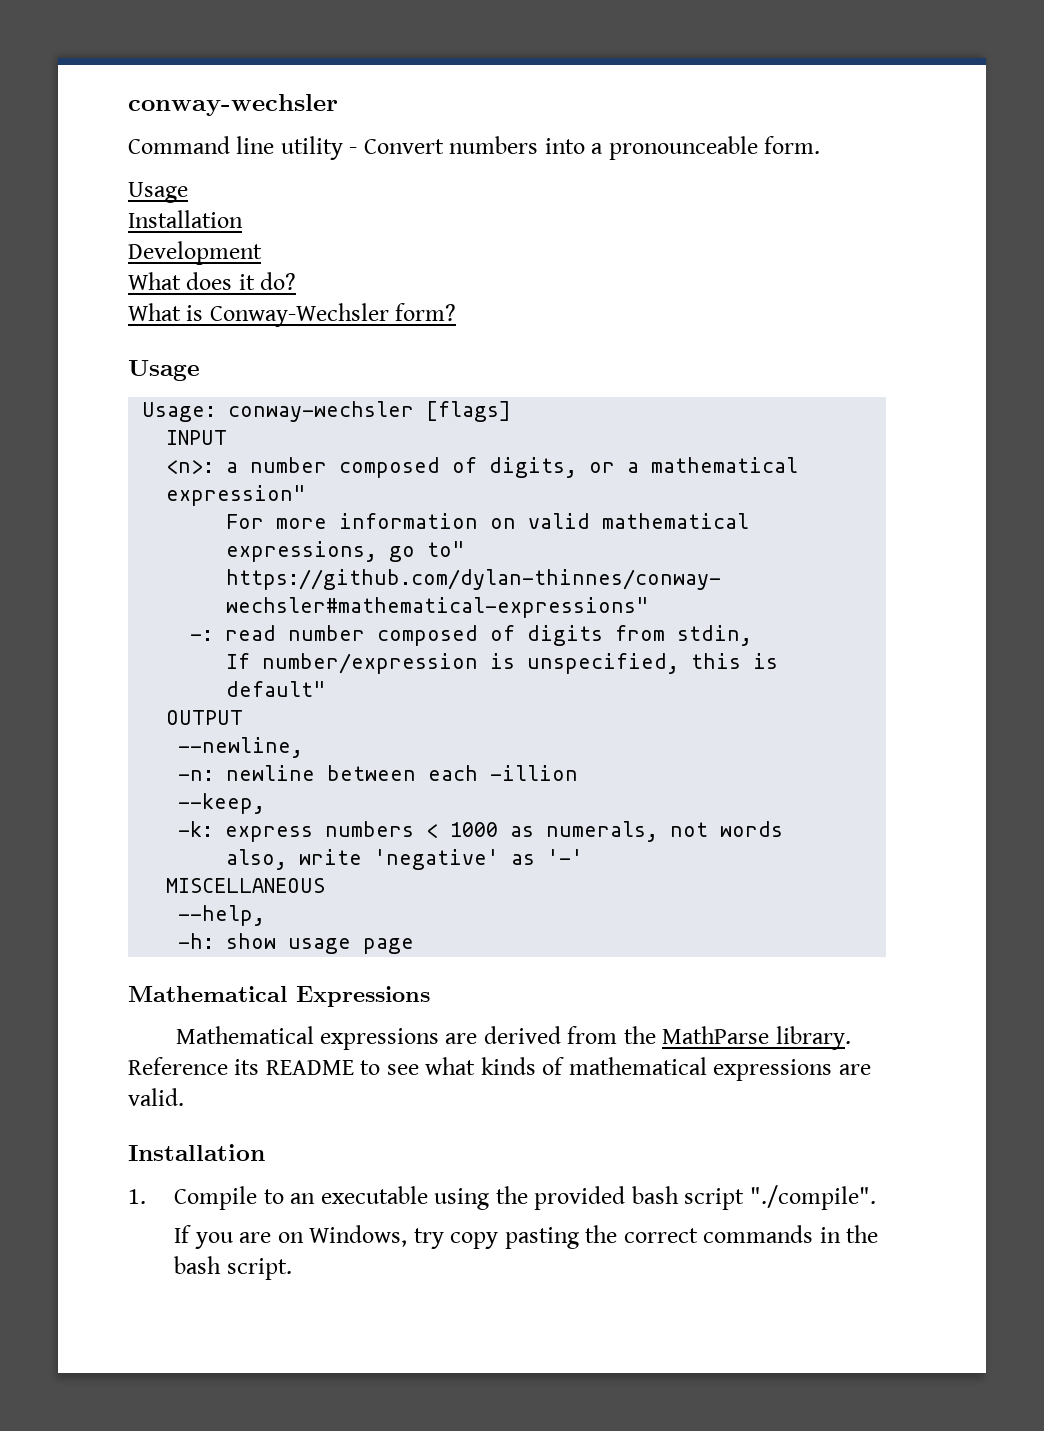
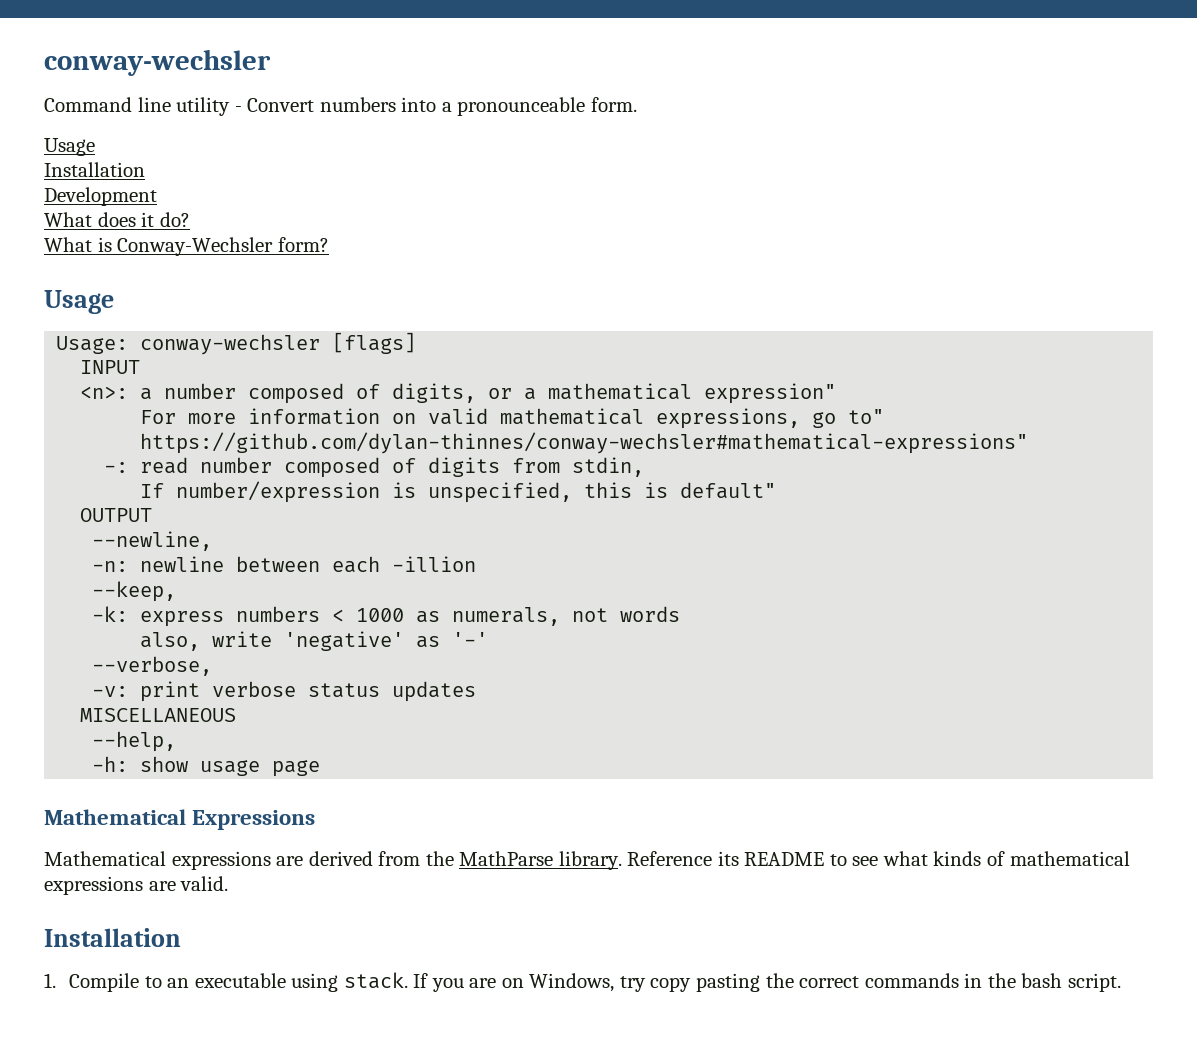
(584, 857) none -> [92,656,213,676] [92,681,477,702] // --verbose, // -v: print verbose status updates
[495,1185,876,1210] the provided bash script "./compile". // -> [343,972,408,989] stack.

